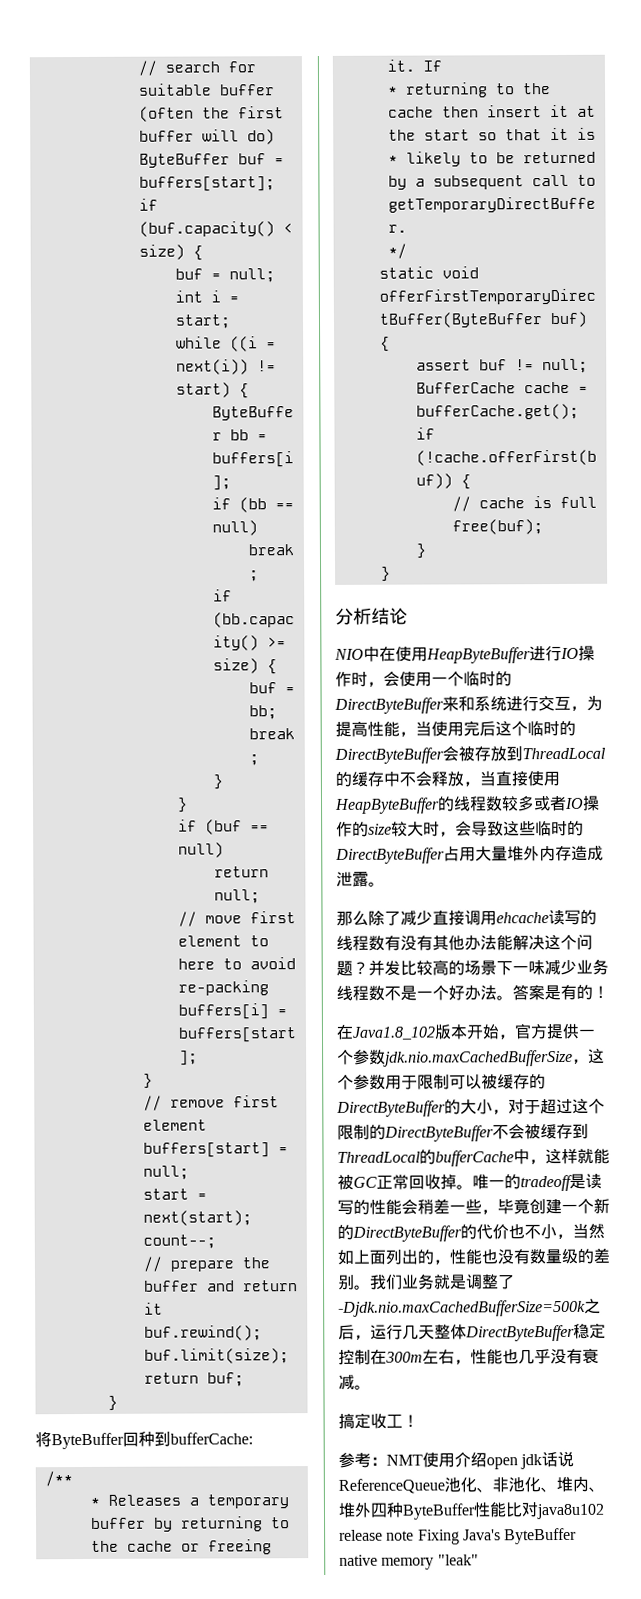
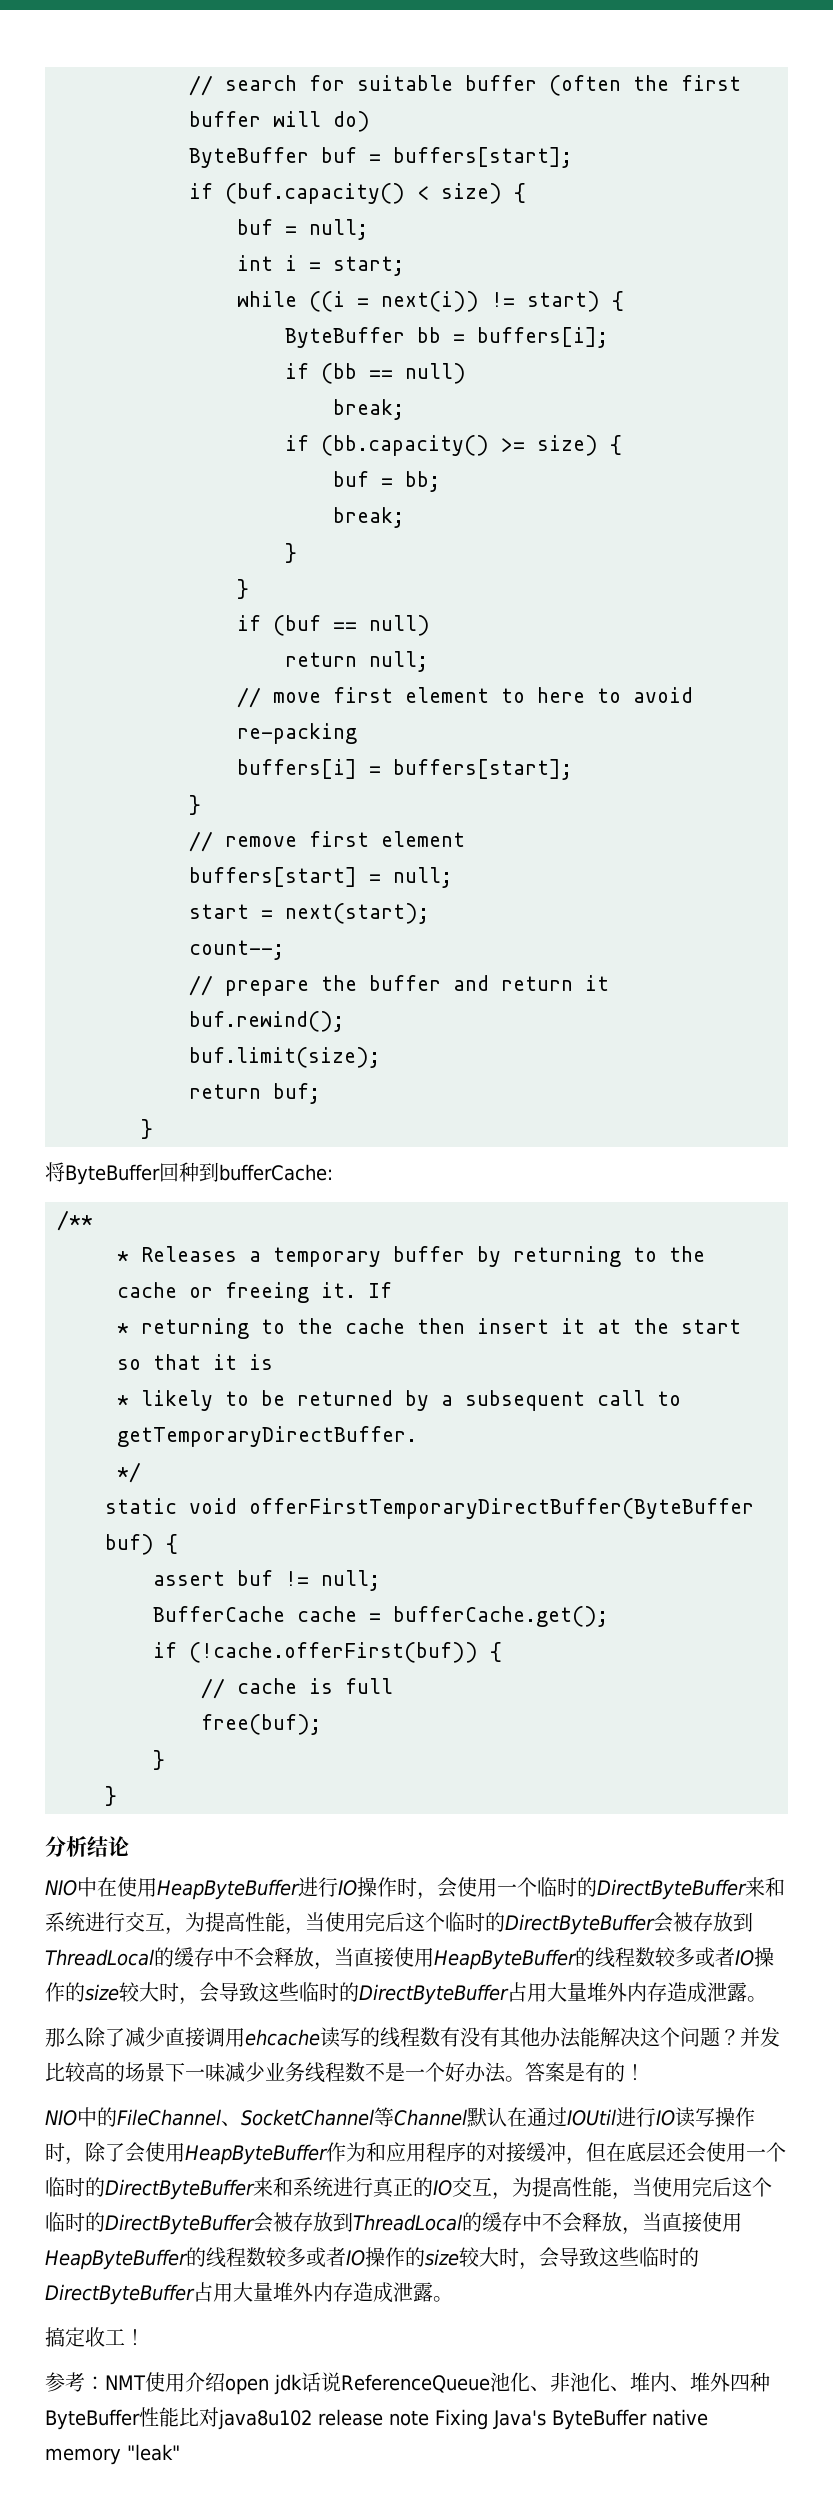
[336,1023,595,1040] [337,1048,605,1067] [337,1074,546,1090] [336,1098,605,1117] [337,1123,589,1142] [337,1148,610,1167] [337,1173,602,1192] [337,1197,610,1215] [337,1223,605,1242] [337,1247,610,1265] [337,1273,515,1290] [338,1298,601,1317] [338,1322,606,1342] [338,1348,599,1365] [338,1374,355,1390] 在Java1.8_102版本开始，官方提供一个参数jdk.nio.maxCachedBufferSize，这个参数用于限制可以被缓存的DirectByteBuffer的大小，对于超过这个限制的DirectByteBuffer不会被缓存到ThreadLocal的bufferCache中，这样就能被GC正常回收掉。唯一的tradeoff是读写的性能会稍差一些，毕竟创建一个新的DirectByteBuffer的代价也不小，当然如上面列出的，性能也没有数量级的差别。我们业务就是调整了-Djdk.nio.maxCachedBufferSize=500k之后，运行几天整体DirectByteBuffer稳定控制在300m左右，性能也几乎没有衰减 -> [45,2107,755,2128] [45,2142,786,2165] [45,2177,772,2200] [45,2212,742,2235] [45,2247,699,2270] [45,2282,433,2305] NIO中的FileChannel、SocketChannel等Channel默认在通过IOUtil进行IO读写操作时，除了会使用HeapByteBuffer作为和应用程序的对接缓冲，但在底层还会使用一个临时的DirectByteBuffer来和系统进行真正的IO交互，为提高性能，当使用完后这个临时的DirectByteBuffer会被存放到ThreadLocal的缓存中不会释放，当直接使用HeapByteBuffer的线程数较多或者IO操作的size较大时，会导致这些临时的DirectByteBuffer占用大量堆外内存造成泄露

